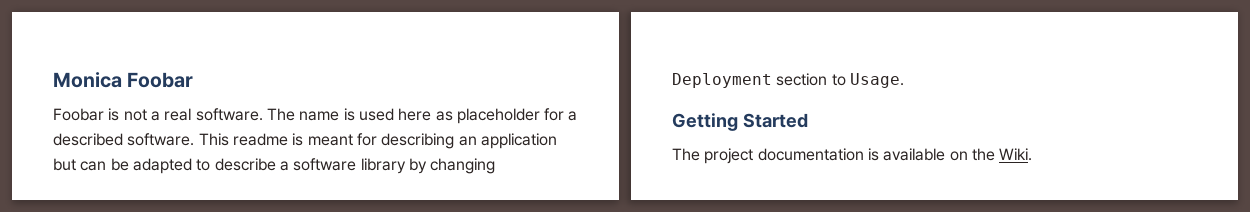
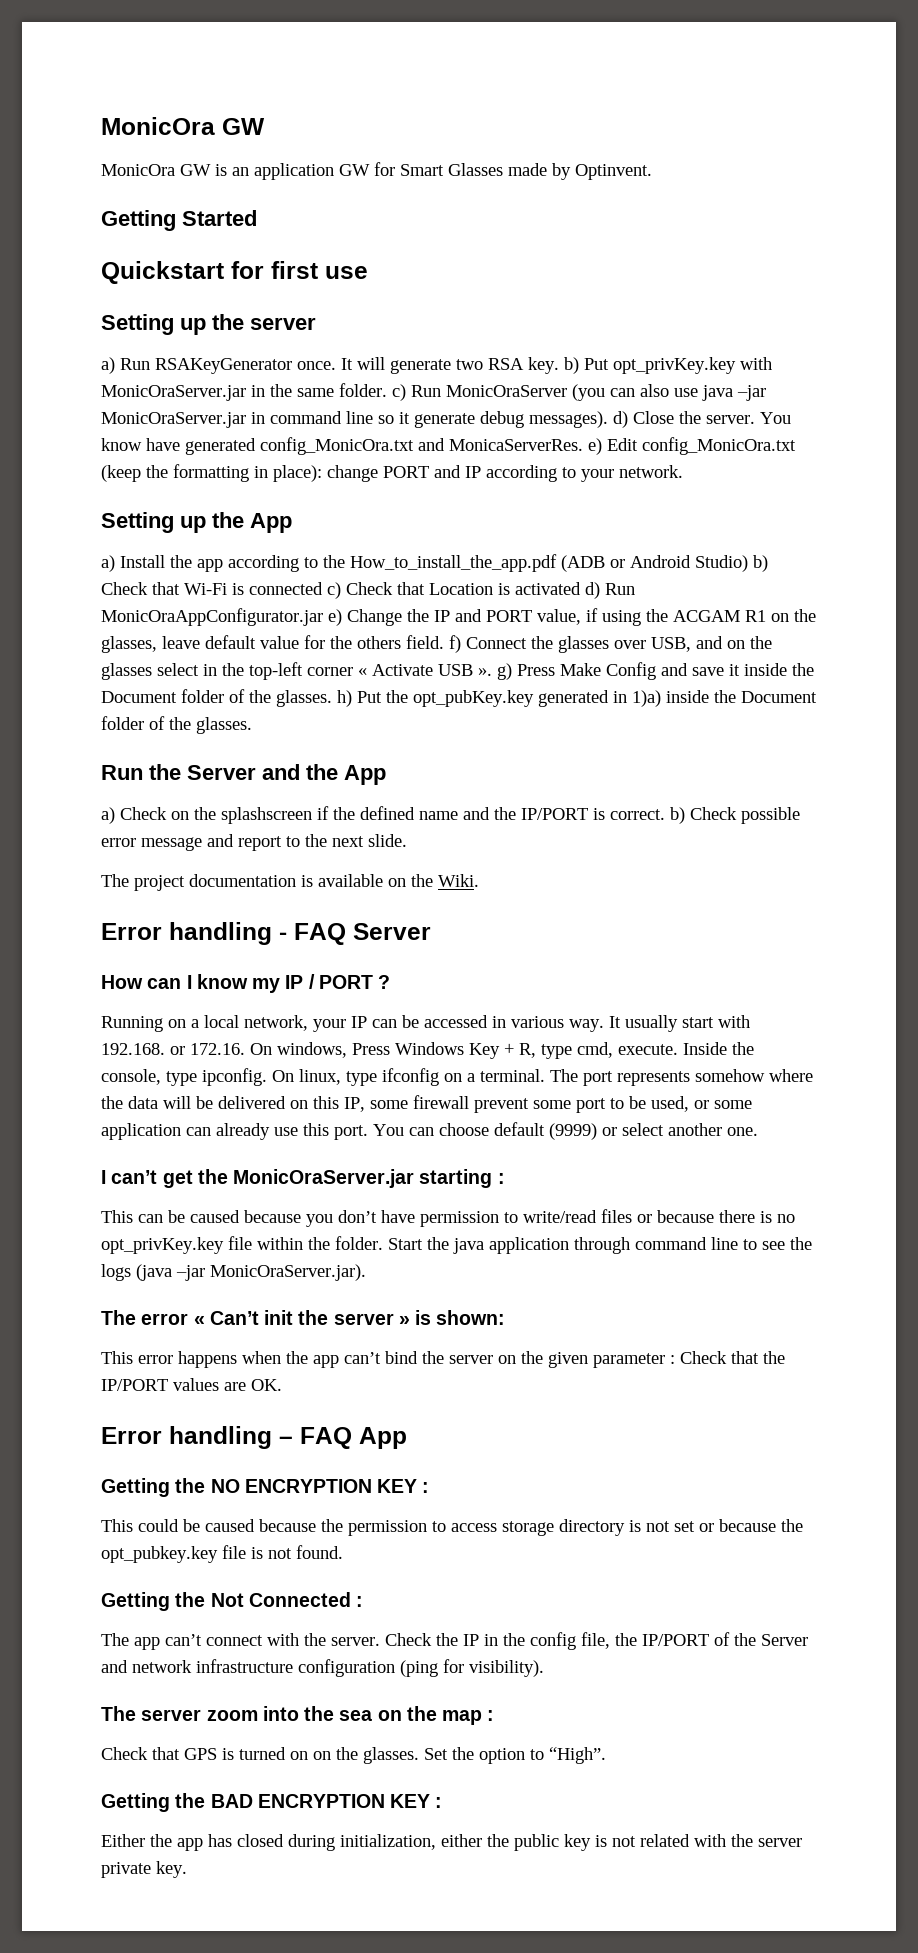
[53,72,194,88] [53,108,578,124] [53,133,557,149] [53,158,496,174] [672,73,904,88] [672,113,808,131] Monica Foobar // Foobar is not a real software. The name is used here as placeholder for a described software. This readme is meant for describing an application but can be adapted to describe a software library by changing Deployment section to Usage. // Getting Started -> [101,117,265,135] [101,162,652,180] [101,210,257,231] [101,261,368,284] [101,314,316,335] [101,357,772,374] [101,383,766,401] [101,411,791,428] [101,437,796,455] [101,464,683,482] [101,512,292,533] [101,554,768,572] [101,582,635,599] [101,608,816,626] [101,635,772,653] [101,662,814,680] [101,689,817,707] [101,716,252,734] [101,764,386,785] [101,806,800,824] [101,834,407,851] MonicOra GW // MonicOra GW is an application GW for Smart Glasses made by Optinvent. // Getting Started // Quickstart for first use // Setting up the server // a) Run RSAKeyGenerator once. It will generate two RSA key. b) Put opt_privKey.key with MonicOraServer.jar in the same folder. c) Run MonicOraServer (you can also use java –jar MonicOraServer.jar in command line so it generate debug messages). d) Close the server. You know have generated config_MonicOra.txt and MonicaServerRes. e) Edit config_MonicOra.txt (keep the formatting in place): change PORT and IP according to your network. // Setting up the App // a) Install the app according to the How_to_install_the_app.pdf (ADB or Android Studio) b) Check that Wi-Fi is connected c) Check that Location is activated d) Run MonicOraAppConfigurator.jar e) Change the IP and PORT value, if using the ACGAM R1 on the glasses, leave default value for the others field. f) Connect the glasses over USB, and on the glasses select in the top-left corner « Activate USB ». g) Press Make Config and save it inside the Document folder of the glasses. h) Put the opt_pubKey.key generated in 1)a) inside the Document folder of the glasses. // Run the Server and the App // a) Check on the splashscreen if the defined name and the IP/PORT is correct. b) Check possible error message and report to the next slide.
(1033, 154) none -> [101,922,431,945] [101,974,391,993] [101,1015,750,1032] [101,1042,754,1059] [101,1068,813,1086] [101,1095,752,1113] [101,1122,758,1140] [101,1169,505,1188] [101,1209,795,1227] [101,1236,812,1254] [101,1264,366,1281] [101,1310,506,1325] [101,1351,785,1368] [101,1378,282,1391] [101,1426,407,1449] [101,1478,430,1497] [101,1519,803,1536] [101,1545,343,1563] [101,1592,364,1611] [101,1632,808,1650] [101,1659,544,1677] [101,1706,495,1725] [101,1747,606,1764] [101,1793,443,1812] [101,1834,802,1851] [101,1861,187,1878] // Error handling - FAQ Server // How can I know my IP / PORT ? // Running on a local network, your IP can be accessed in various way. It usually start with 192.168. or 172.16. On windows, Press Windows Key + R, type cmd, execute. Inside the console, type ipconfig. On linux, type ifconfig on a terminal. The port represents somehow where the data will be delivered on this IP, some firewall prevent some port to be used, or some application can already use this port. You can choose default (9999) or select another one. // I can’t get the MonicOraServer.jar starting : // This can be caused because you don’t have permission to write/read files or because there is no opt_privKey.key file within the folder. Start the java application through command line to see the logs (java –jar MonicOraServer.jar). // The error « Can’t init the server » is shown: // This error happens when the app can’t bind the server on the given parameter : Check that the IP/PORT values are OK. // Error handling – FAQ App // Getting the NO ENCRYPTION KEY : // This could be caused because the permission to access storage directory is not set or because the opt_pubkey.key file is not found. // Getting the Not Connected : // The app can’t connect with the server. Check the IP in the config file, the IP/PORT of the Server and network infrastructure configuration (ping for visibility). // The server zoom into the sea on the map : // Check that GPS is turned on on the glasses. Set the option to “High”. // Getting the BAD ENCRYPTION KEY : // Either the app has closed during initialization, either the public key is not related with the server private key.

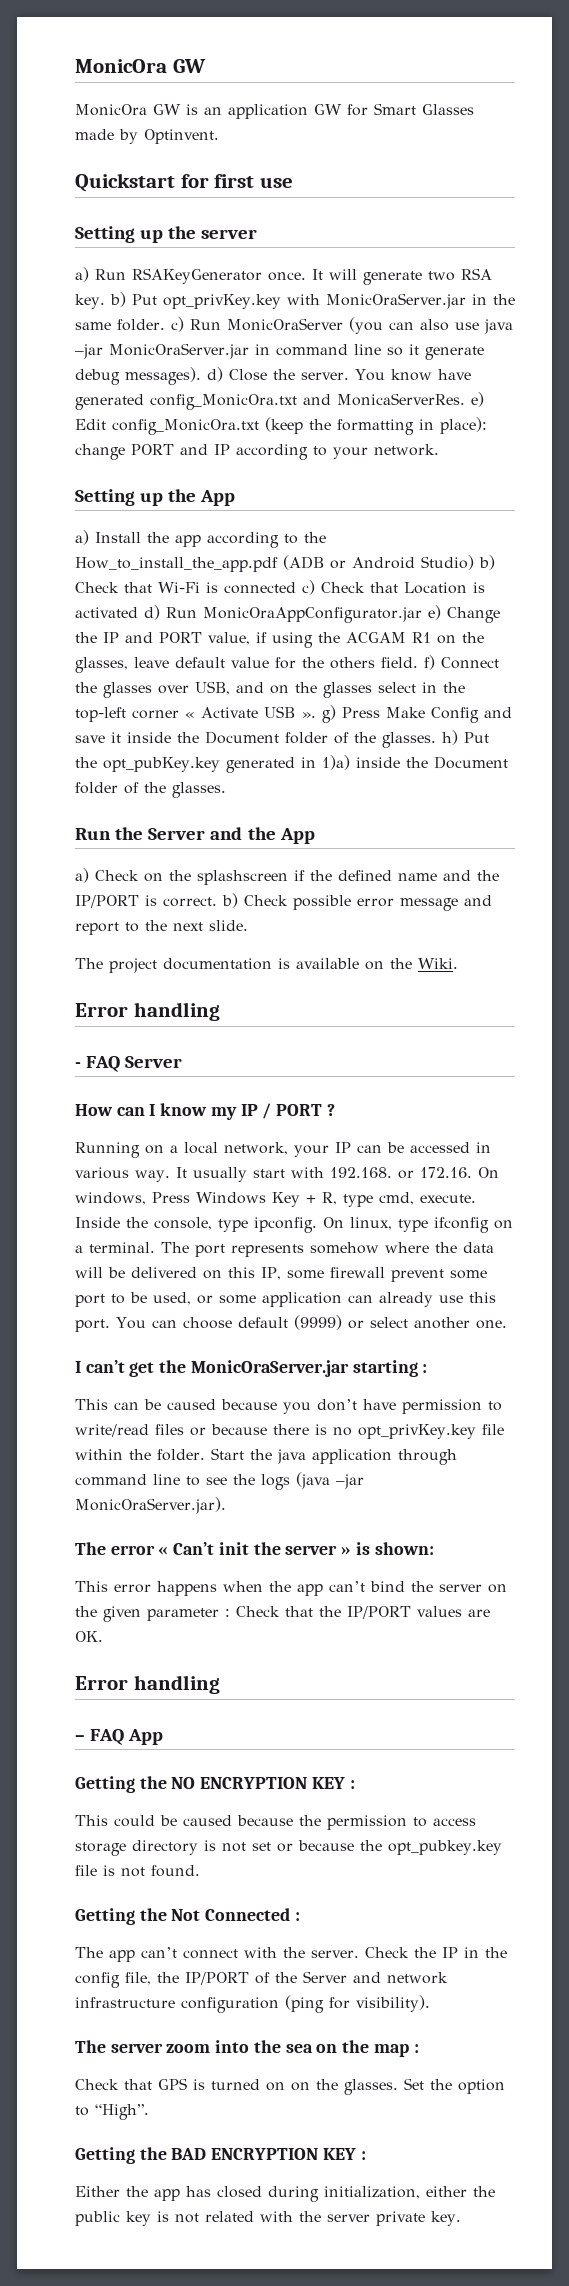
[101,210,257,231] // Getting Started -> (219, 136) none
(272, 933) none -> (220, 1011) //
(272, 1437) none -> (220, 1684) //

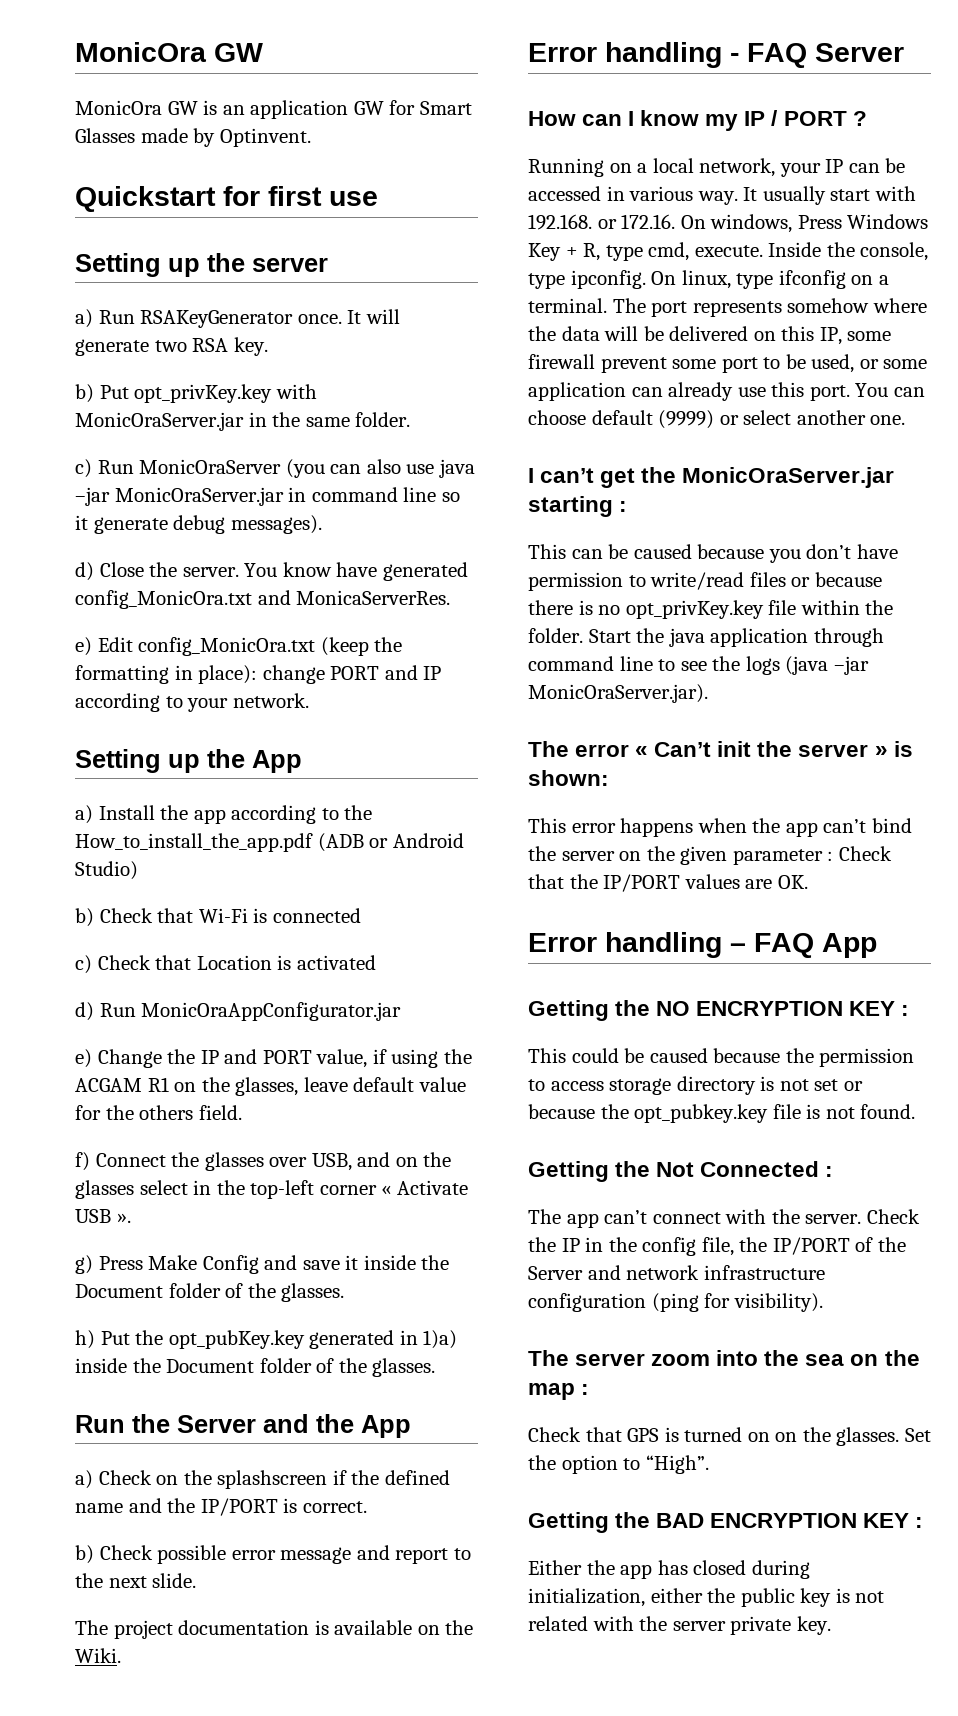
(105, 301) none -> (268, 346) //
(165, 325) none -> (411, 419) //
(201, 376) none -> (322, 524) //
(465, 399) none -> (451, 597) //
(474, 562) none -> (138, 870) //
(296, 588) none -> (361, 915) //
(138, 612) none -> (376, 962) //
(422, 615) none -> (402, 1011) //
(418, 662) none -> (242, 1112) //
(316, 715) none -> (131, 1218) //
(436, 740) none -> (345, 1292) //
(217, 902) none -> (367, 1507) //
(220, 1011) // -> (722, 55) none
(220, 1684) // -> (722, 945) none

